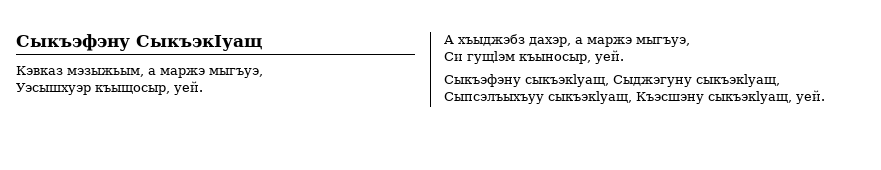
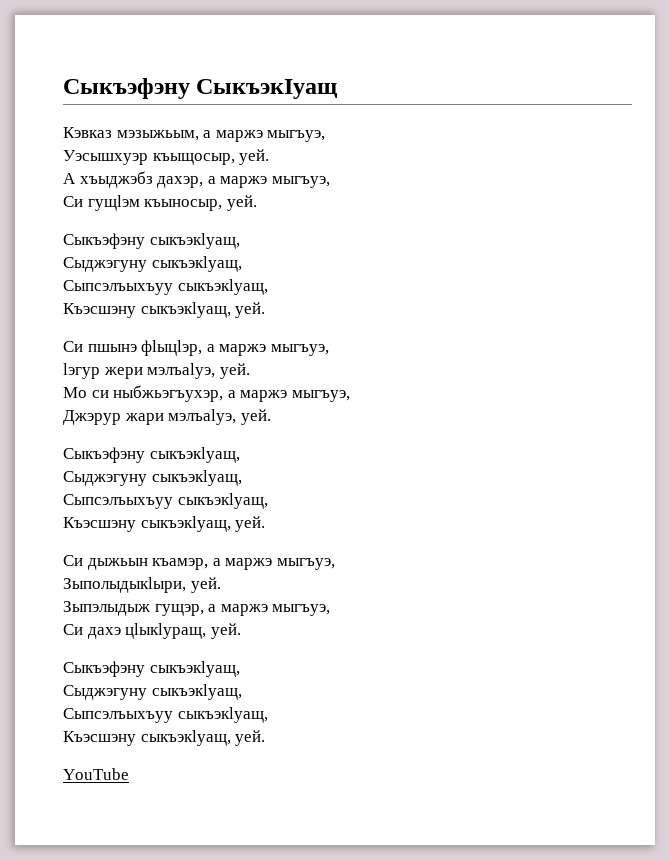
[467,51,515,64] гущlэм -> [87,195,140,211] гущӏэм
[525,74,780,87] [444,90,825,104] сыкъэкlуащ, Сыджэгуну сыкъэкlуащ, Сыпсэлъыхъуу сыкъэкlуащ, Къэсшэну сыкъэкlуащ, уей. -> [149,233,240,249] [63,256,242,272] [63,279,268,295] [63,302,266,318] [63,340,329,356] [63,363,250,379] [63,385,350,402] [63,409,271,425] [63,447,240,463] [63,470,242,486] [63,493,268,509] [63,516,266,532] [63,555,335,570] [63,577,221,593] [63,601,331,616] [63,623,241,639] [63,661,240,677] [63,684,242,700] [63,707,268,723] [63,730,266,746] [63,768,129,780] сыкъэкӏуащ, // Сыджэгуну сыкъэкӏуащ, // Сыпсэлъыхъуу сыкъэкӏуащ, // Къэсшэну сыкъэкӏуащ, уей. // Си пшынэ фӏыцӏэр, а маржэ мыгъуэ, // ӏэгур жери мэлъаӏуэ, уей. // Мо си ныбжьэгъухэр, а маржэ мыгъуэ, // Джэрур жари мэлъаӏуэ, уей. // Сыкъэфэну сыкъэкӏуащ, // Сыджэгуну сыкъэкӏуащ, // Сыпсэлъыхъуу сыкъэкӏуащ, // Къэсшэну сыкъэкӏуащ, уей. // Си дыжьын къамэр, а маржэ мыгъуэ, // Зыполыдыкӏыри, уей. // Зыпэлыдыж гущэр, а маржэ мыгъуэ, // Си дахэ цӏыкӏуращ, уей. // Сыкъэфэну сыкъэкӏуащ, // Сыджэгуну сыкъэкӏуащ, // Сыпсэлъыхъуу сыкъэкӏуащ, // Къэсшэну сыкъэкӏуащ, уей. // YouTube

